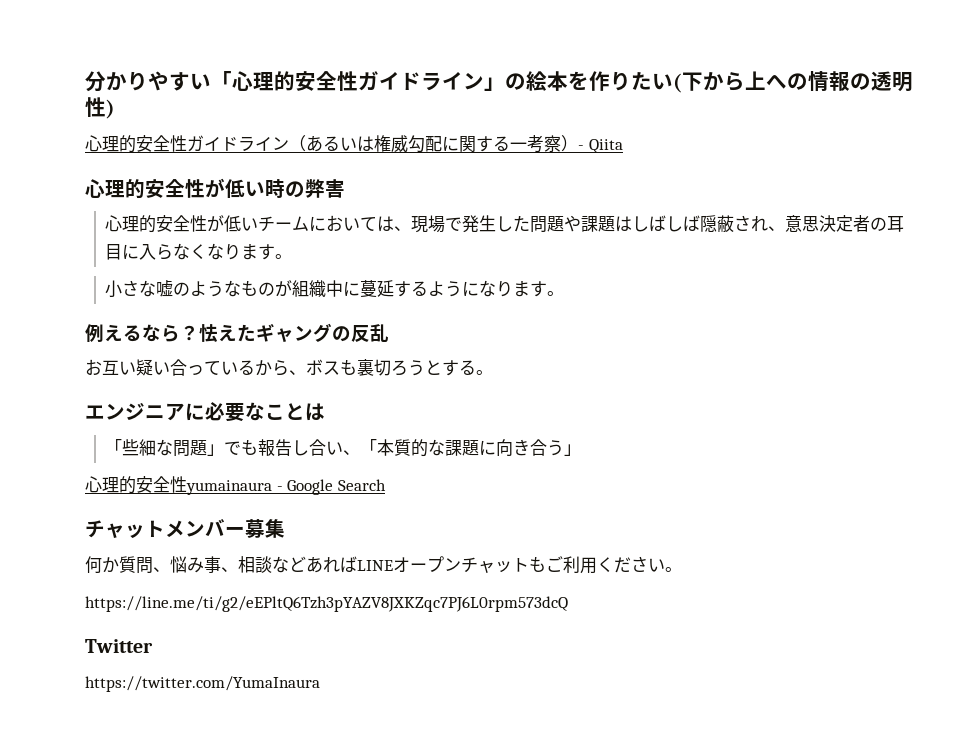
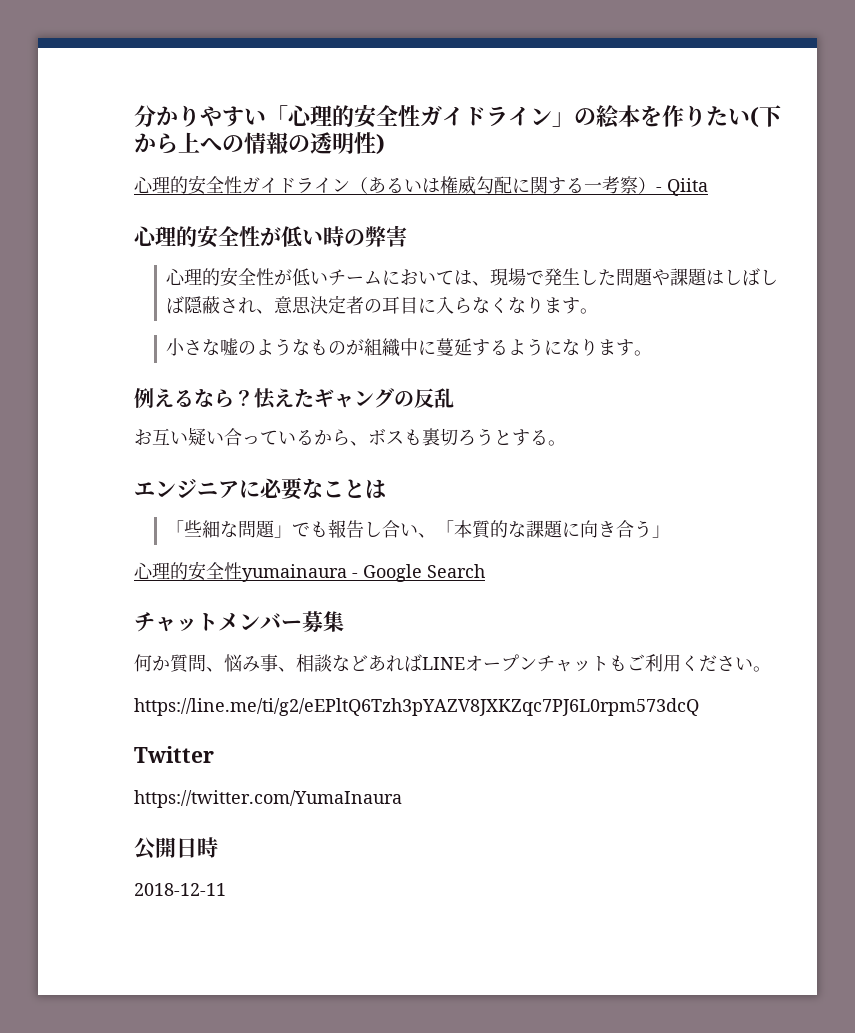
(320, 684) none -> [134,837,218,860] [134,883,226,896] // 公開日時 // 2018-12-11

